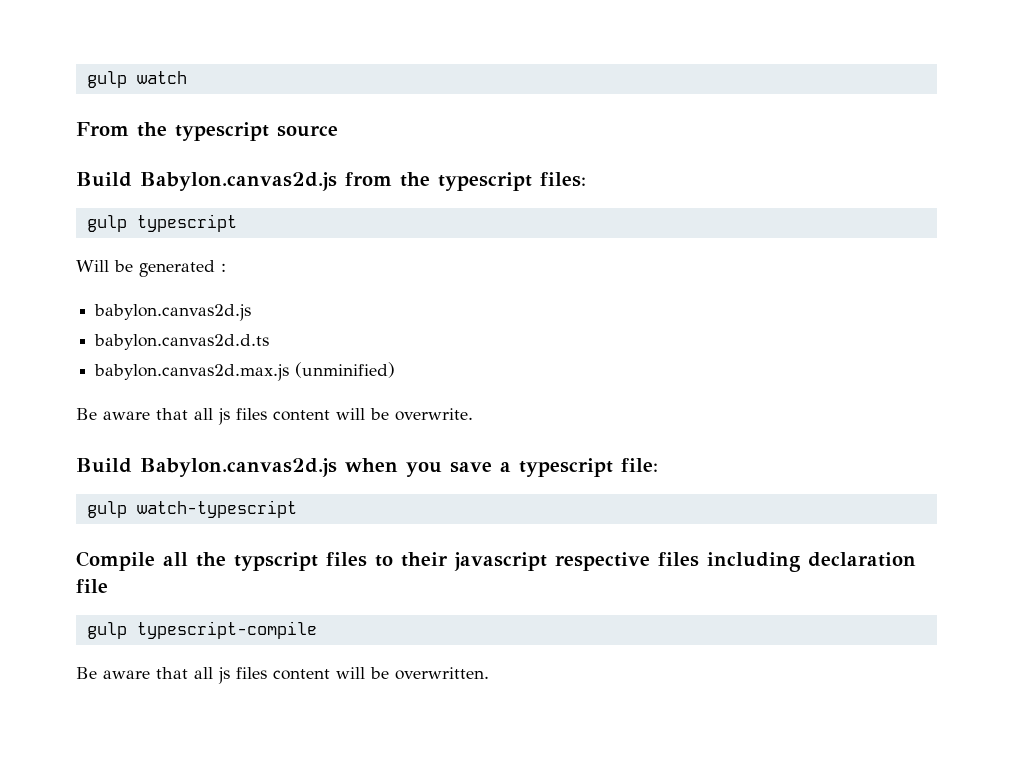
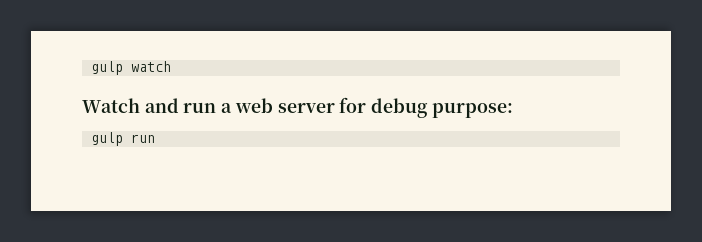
[76,122,338,141] [76,172,586,191] [86,214,237,232] [76,260,226,277] [94,304,252,321] [94,334,270,350] [94,362,396,381] [76,408,473,425] [76,458,658,477] [86,500,297,518] [76,551,916,572] [76,579,108,593] [86,621,317,639] [76,667,489,684] From the typescript source // Build Babylon.canvas2d.js from the typescript files: // gulp typescript // Will be generated : // babylon.canvas2d.js // babylon.canvas2d.d.ts // babylon.canvas2d.max.js (unminified) // Be aware that all js files content will be overwrite. // Build Babylon.canvas2d.js when you save a typescript file: // gulp watch-typescript // Compile all the typscript files to their javascript respective files including declaration file // gulp typescript-compile // Be aware that all js files content will be overwritten. -> [82,97,513,118] [91,132,155,146] Watch and run a web server for debug purpose: // gulp run

